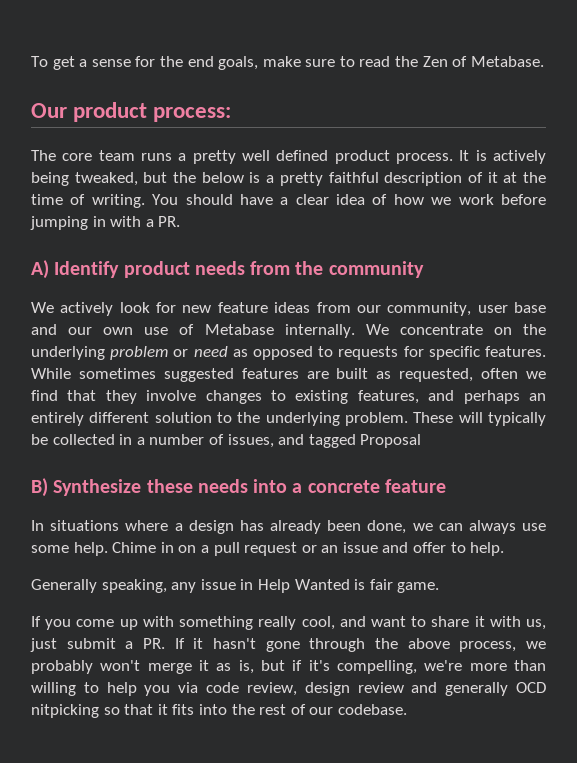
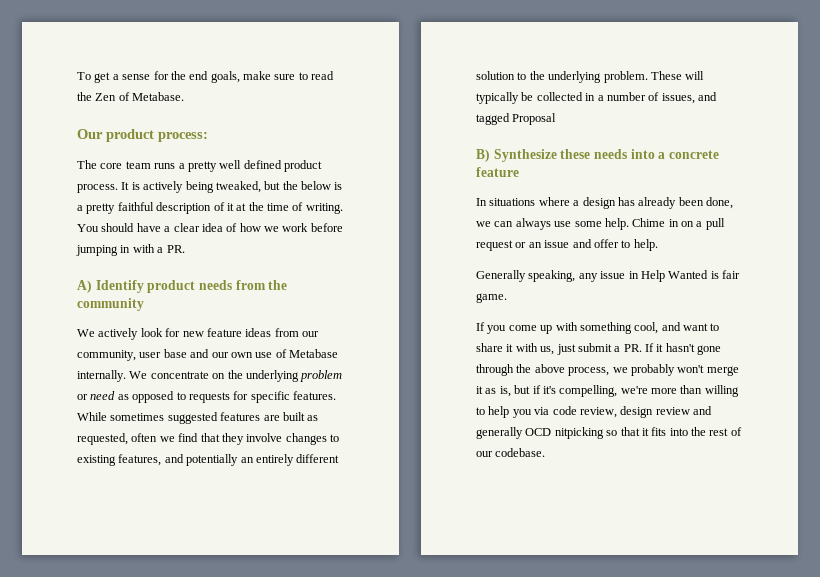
[463,390,520,404] perhaps -> [186,454,239,466] potentially
[258,616,297,630] really -> (632, 328) none

